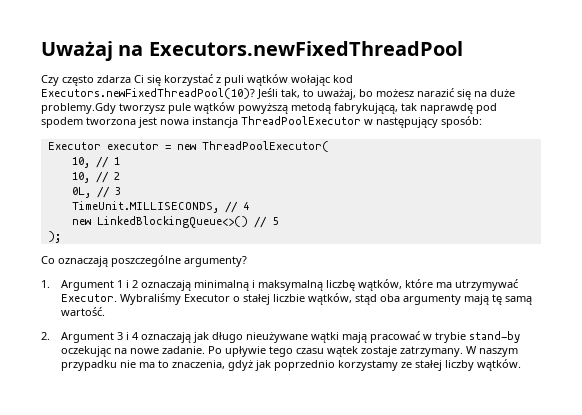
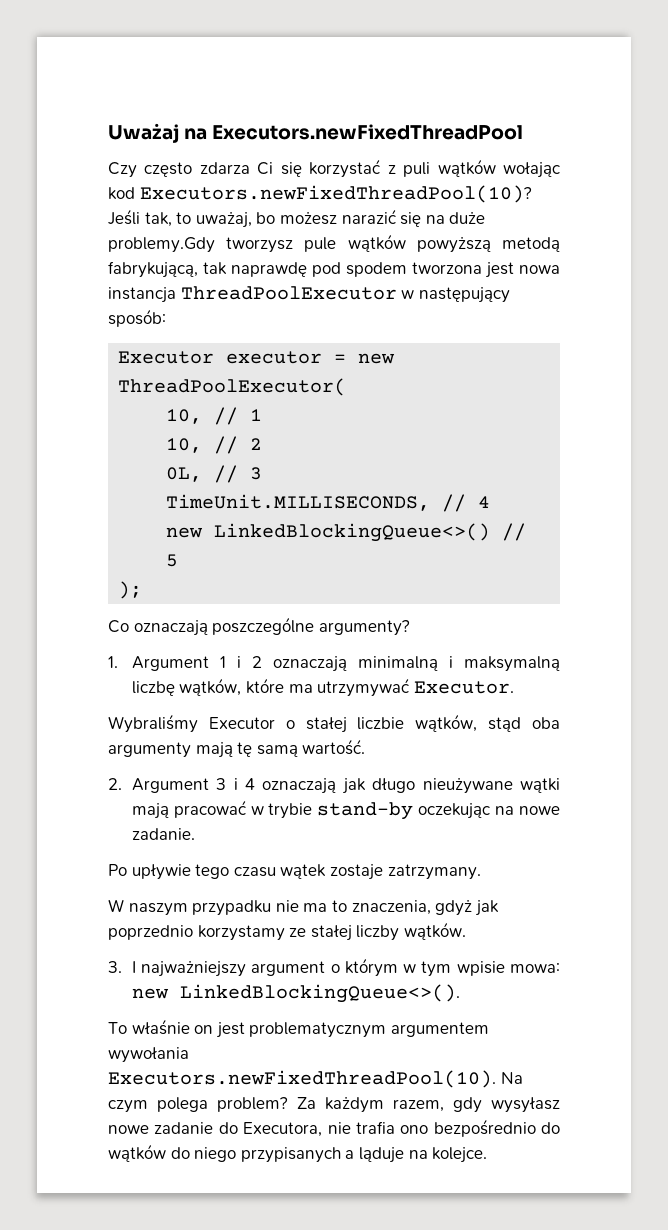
(117, 298) none -> (514, 687) //
(205, 350) none -> (195, 834) //
(463, 351) none -> (481, 872) //
(521, 365) none -> [108,958,561,977] [131,984,460,1003] [108,1019,489,1038] [108,1047,189,1063] [108,1070,523,1088] [108,1097,560,1113] [108,1119,560,1137] [108,1144,488,1163] // 3. I najważniejszy argument o którym w tym wpisie mowa: new LinkedBlockingQueue<>(). // To właśnie on jest problematycznym argumentem wywołania Executors.newFixedThreadPool(10). Na czym polega problem? Za każdym razem, gdy wysyłasz nowe zadanie do Executora, nie trafia ono bezpośrednio do wątków do niego przypisanych a ląduje na kolejce.

